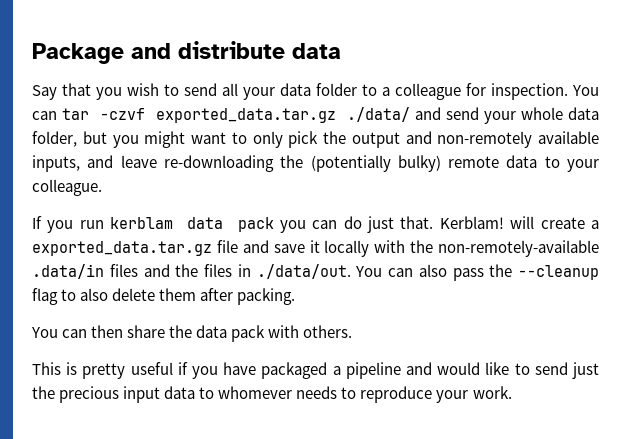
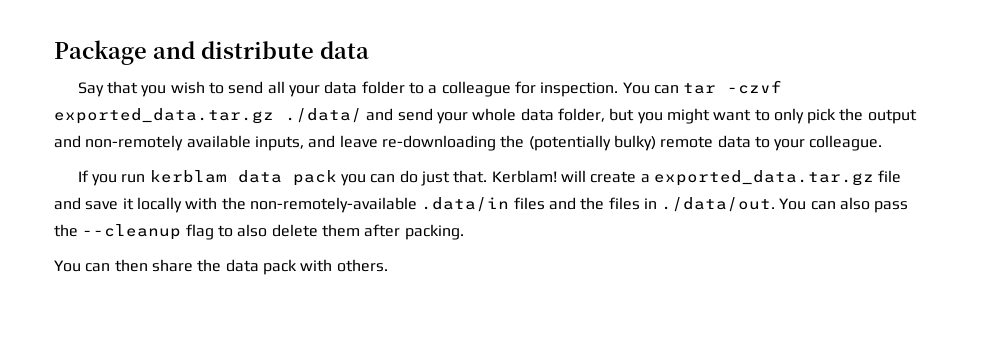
[32,362,599,379] [32,386,512,403] // This is pretty useful if you have packaged a pipeline and would like to send just the precious input data to whomever needs to reproduce your work. -> (388, 265) none

